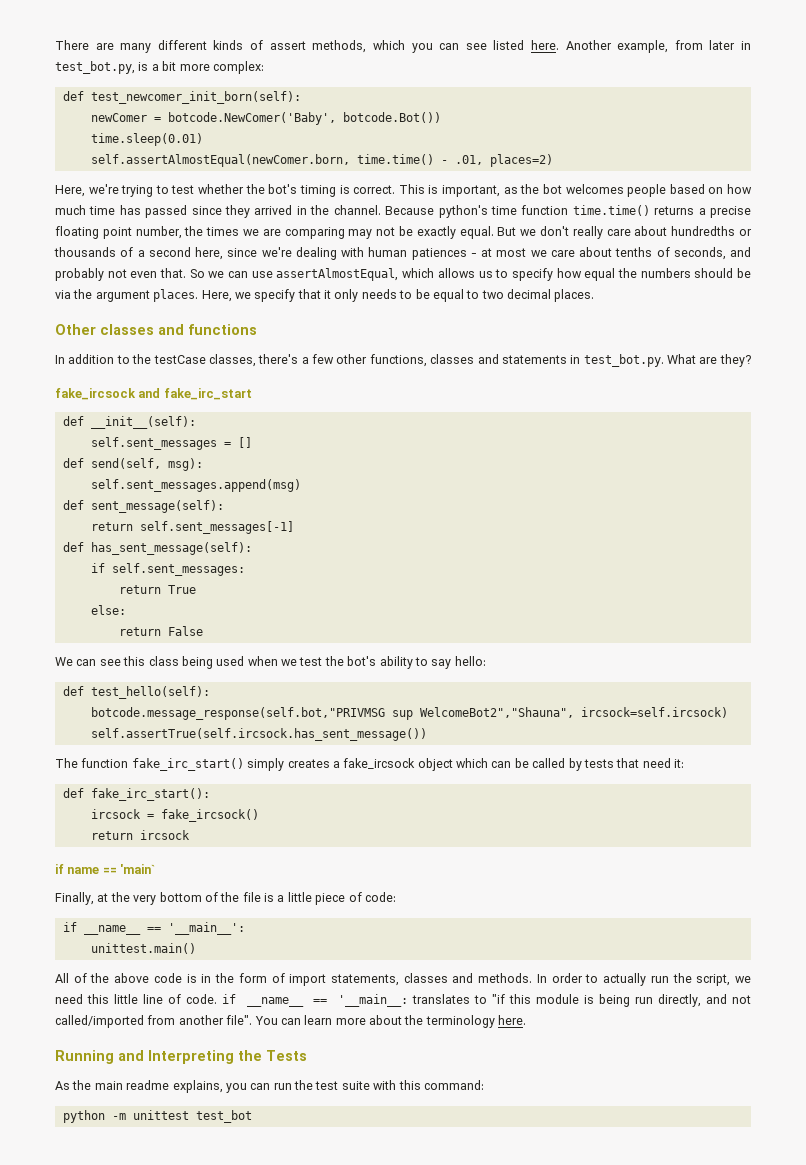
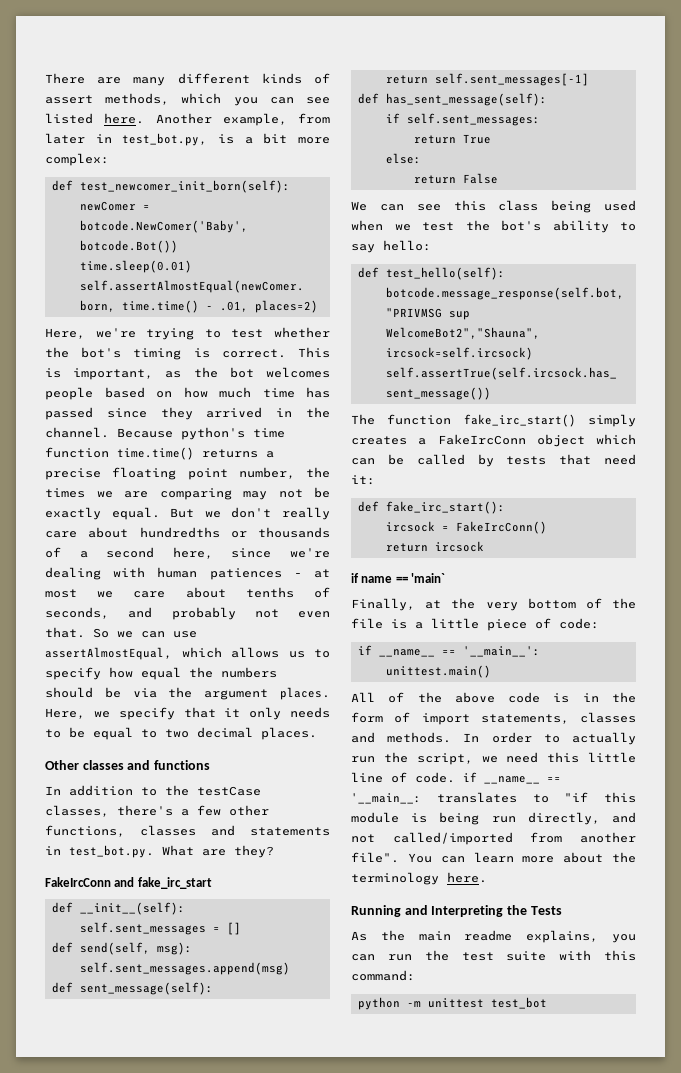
[55,388,136,400] fake_ircsock -> [45,877,111,887] FakeIrcConn
[343,758,416,769] fake_ircsock -> [437,434,526,445] FakeIrcConn
[160,809,259,822] fake_ircsock() -> [455,521,547,534] FakeIrcConn()

